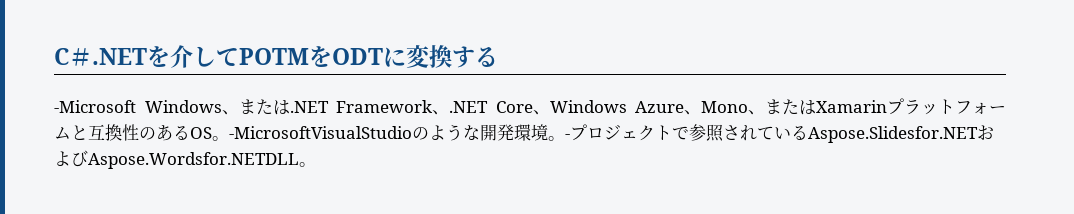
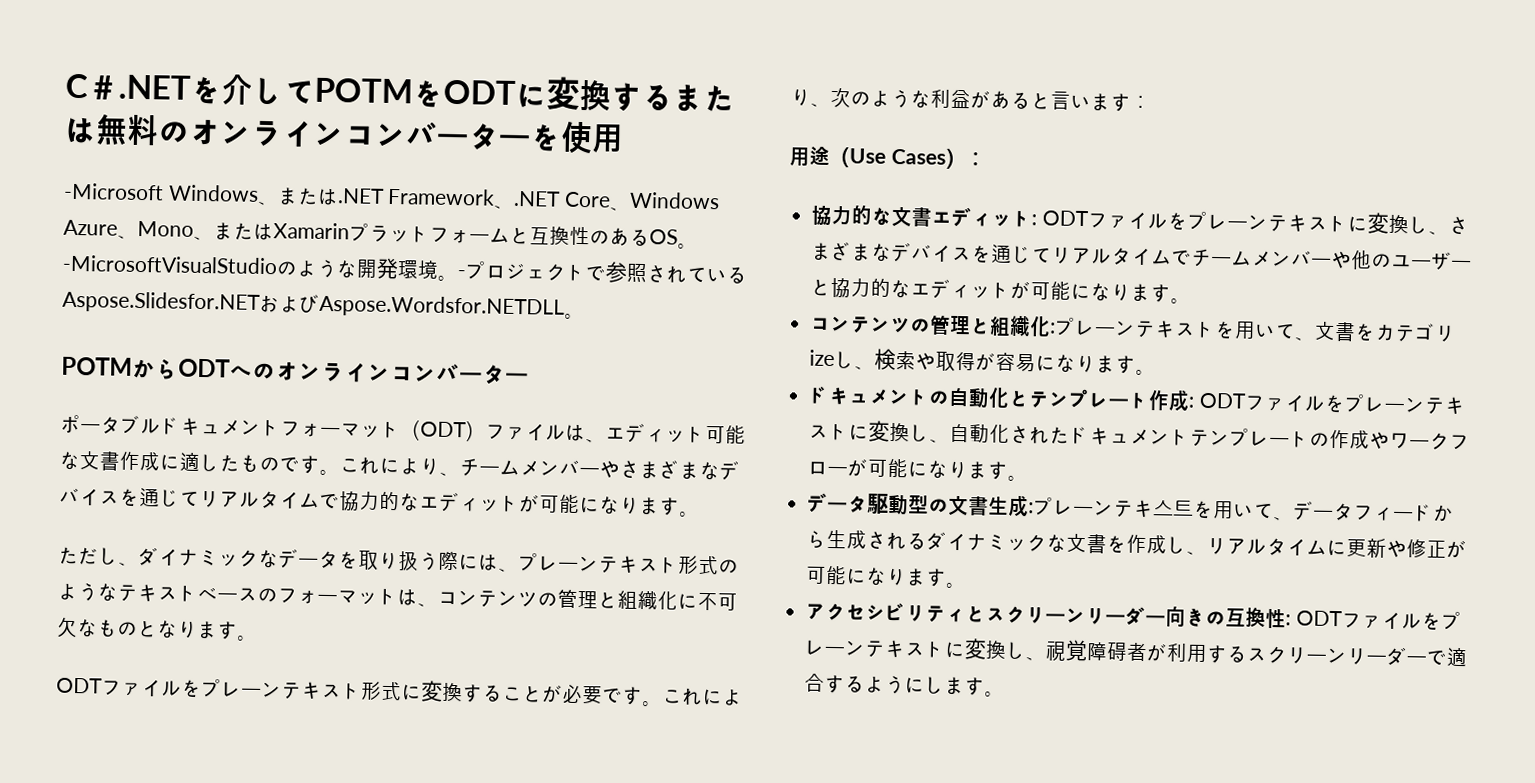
(498, 57) none -> [672,84,735,112] [64,114,624,154] または無料のオンラインコンバーターを使用
(316, 164) none -> [61,356,529,385] [60,414,746,444] [59,451,740,481] [59,487,700,517] [58,546,739,575] [57,583,738,611] [57,617,258,641] [56,677,743,707] [790,87,1151,112] [789,146,986,170] [811,205,1469,236] [811,241,1473,270] [810,277,1192,304] [809,315,1457,343] [809,348,1157,376] [808,385,1465,415] [808,420,1471,451] [807,458,1029,482] [807,492,1455,522] [806,529,1468,559] [805,565,967,589] [805,602,1462,631] [804,638,1469,667] [804,673,1006,697] // POTMからODTへのオンラインコンバーター // ポータブルドキュメントフォーマット（ODT）ファイルは、エディット可能な文書作成に適したものです。これにより、チームメンバーやさまざまなデバイスを通じてリアルタイムで協力的なエディットが可能になります。 // ただし、ダイナミックなデータを取り扱う際には、プレーンテキスト形式のようなテキストベースのフォーマットは、コンテンツの管理と組織化に不可欠なものとなります。 // ODTファイルをプレーンテキスト形式に変換することが必要です。これにより、次のような利益があると言います： // 用途（Use Cases）： // 協力的な文書エディット: ODTファイルをプレーンテキストに変換し、さまざまなデバイスを通じてリアルタイムでチームメンバーや他のユーザーと協力的なエディットが可能になります。 // コンテンツの管理と組織化:プレーンテキストを用いて、文書をカテゴリizeし、検索や取得が容易になります。 // ドキュメントの自動化とテンプレート作成: ODTファイルをプレーンテキストに変換し、自動化されたドキュメントテンプレートの作成やワークフローが可能になります。 // データ駆動型の文書生成:プレーンテキ스트を用いて、データフィードから生成されるダイナミックな文書を作成し、リアルタイムに更新や修正が可能になります。 // アクセシビリティとスクリーンリーダー向きの互換性: ODTファイルをプレーンテキストに変換し、視覚障碍者が利用するスクリーンリーダーで適合するようにします。

